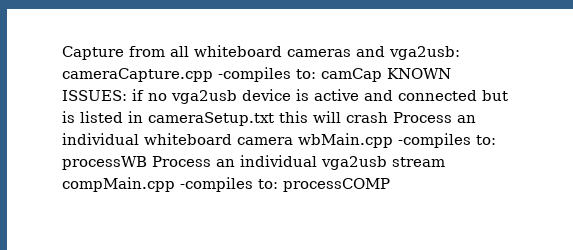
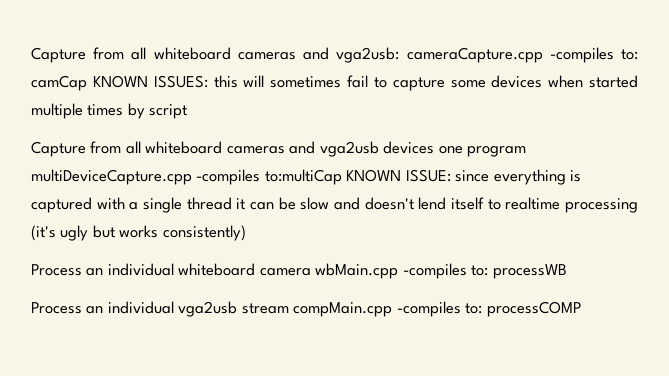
[132,89,508,104] [62,111,388,126] if no vga2usb device is active and connected but is listed in cameraSetup.txt this will crash -> [213,75,638,91] [31,103,188,119] [31,141,527,157] [31,169,582,185] [31,197,639,213] [31,225,246,241] this will sometimes fail to capture some devices when started multiple times by script // Capture from all whiteboard cameras and vga2usb devices one program multiDeviceCapture.cpp -compiles to:multiCap KNOWN ISSUE: since everything is captured with a single thread it can be slow and doesn't lend itself to realtime processing (it's ugly but works consistently) //
(147, 163) none -> (567, 271) //

